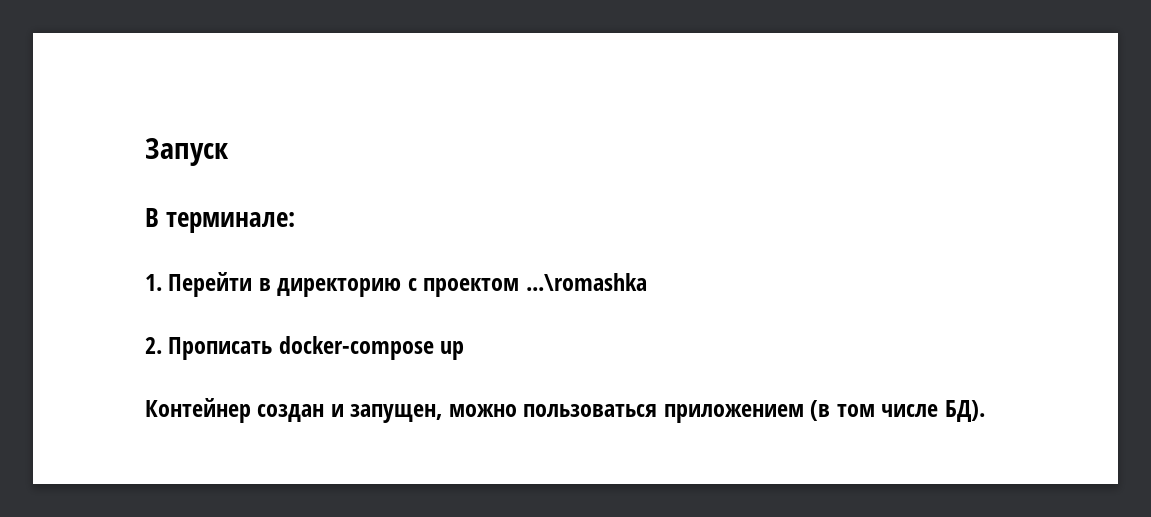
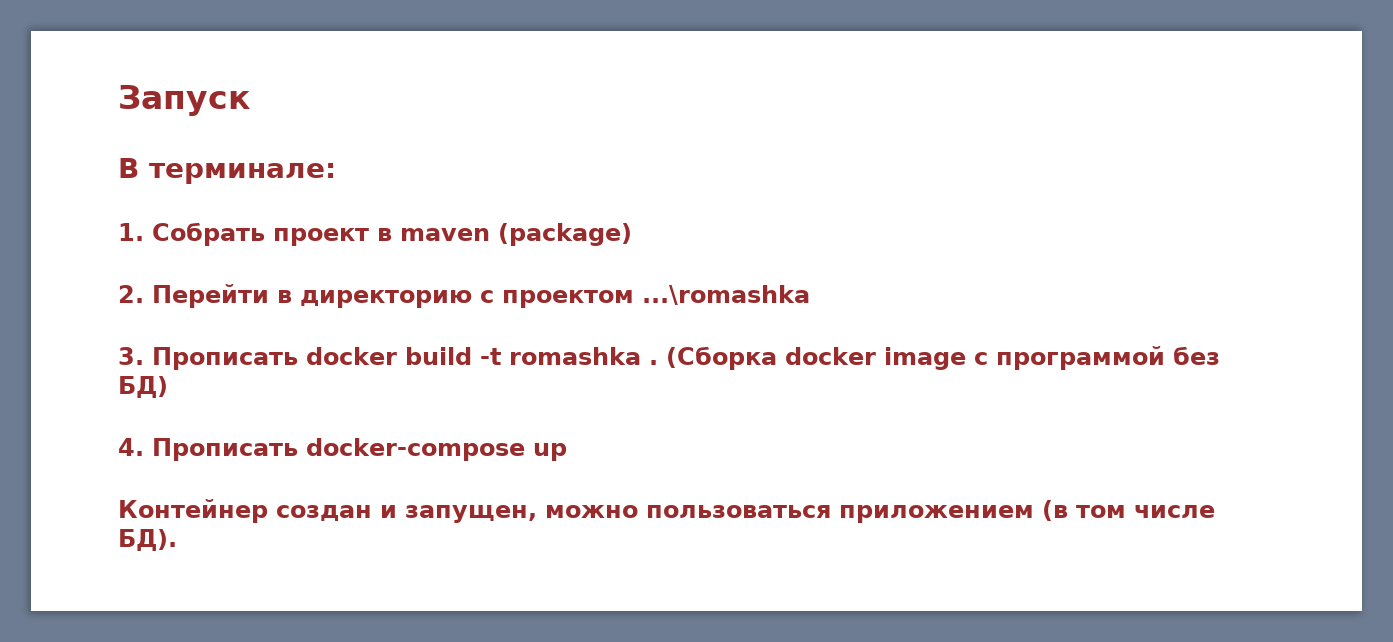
(162, 282) none -> [152,222,632,246] [118,285,144,303] Собрать проект в maven (package) // 2.
[145,337,162,354] 2. -> [118,346,1220,370] [118,376,168,398] [118,438,144,456] 3. Прописать docker build -t romashka . (Сборка docker image с программой без БД) // 4.

